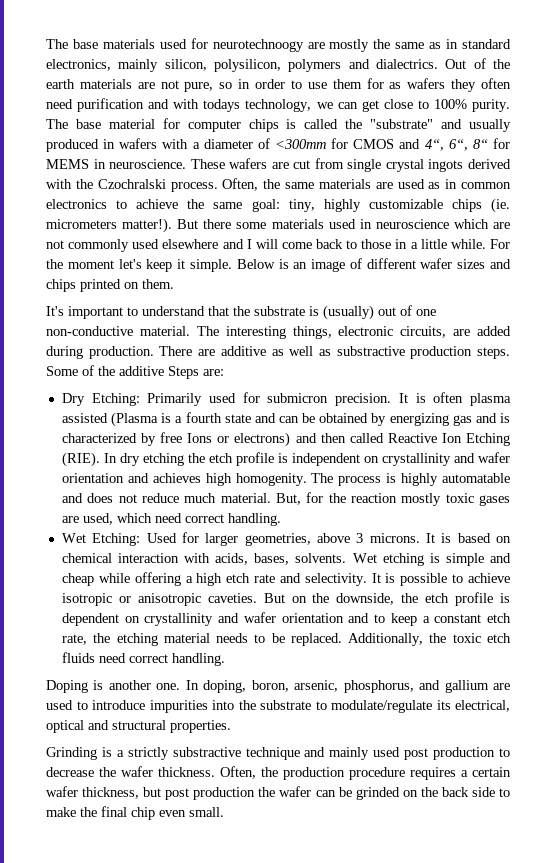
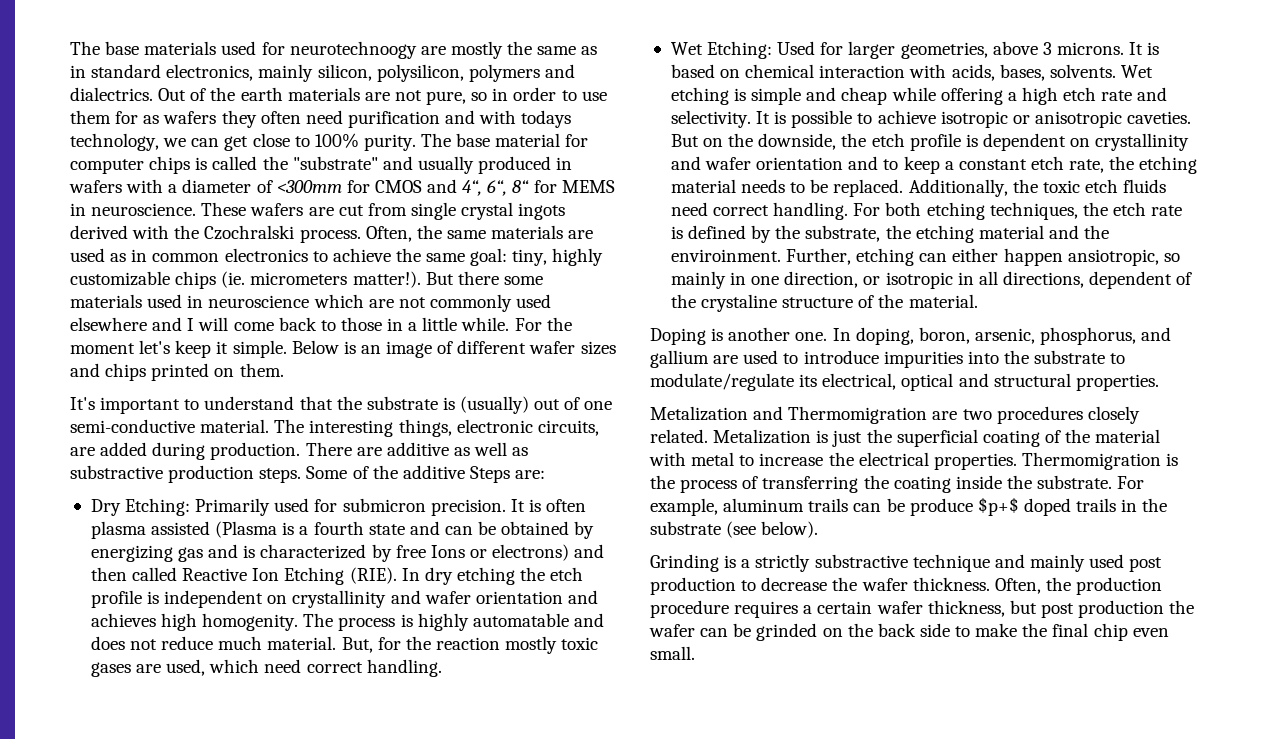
[46,326,133,336] non-conductive -> [70,419,195,433] semi-conductive
(225, 659) none -> [853,202,1183,220] [670,225,1110,243] [670,248,1180,266] [670,271,1193,289] [670,294,978,312] For both etching techniques, the etch rate is defined by the substrate, the etching material and the enviroinment. Further, etching can either happen ansiotropic, so mainly in one direction, or isotropic in all directions, dependent of the crystaline structure of the material.
(231, 726) none -> [650,406,1140,424] [650,429,1161,447] [649,452,1179,470] [650,475,1145,493] [650,497,1168,516] [650,521,819,538] // Metalization and Thermomigration are two procedures closely related. Metalization is just the superficial coating of the material with metal to increase the electrical properties. Thermomigration is the process of transferring the coating inside the substrate. For example, aluminum trails can be produce $p+$ doped trails in the substrate (see below).

